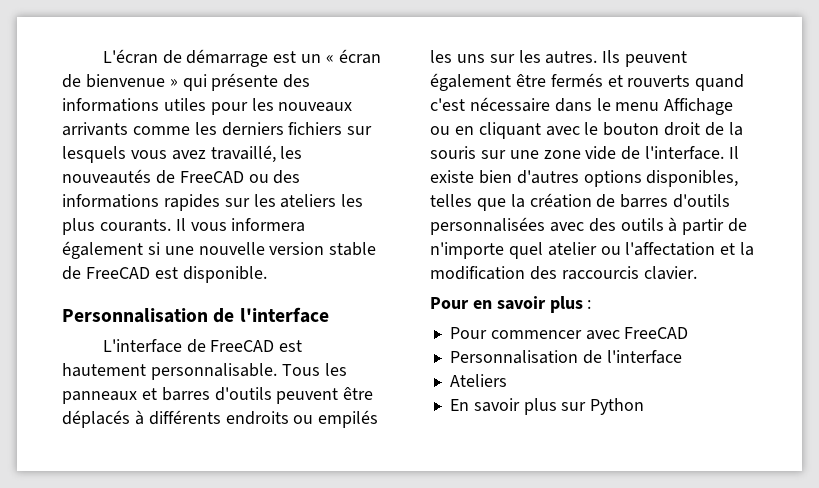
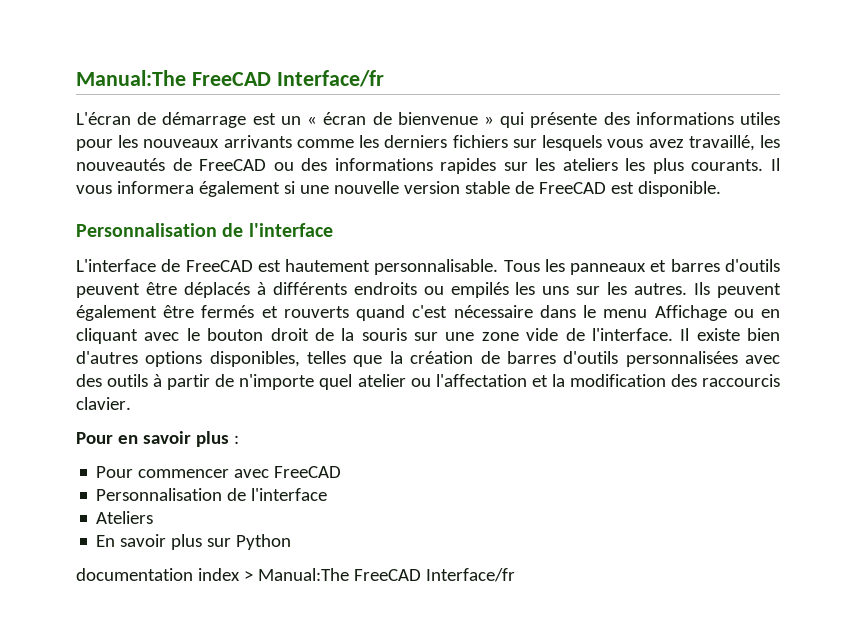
(102, 56) none -> [76,70,384,87] Manual:The FreeCAD Interface/fr //
(645, 406) none -> [76,568,515,582] // documentation index > Manual:The FreeCAD Interface/fr

